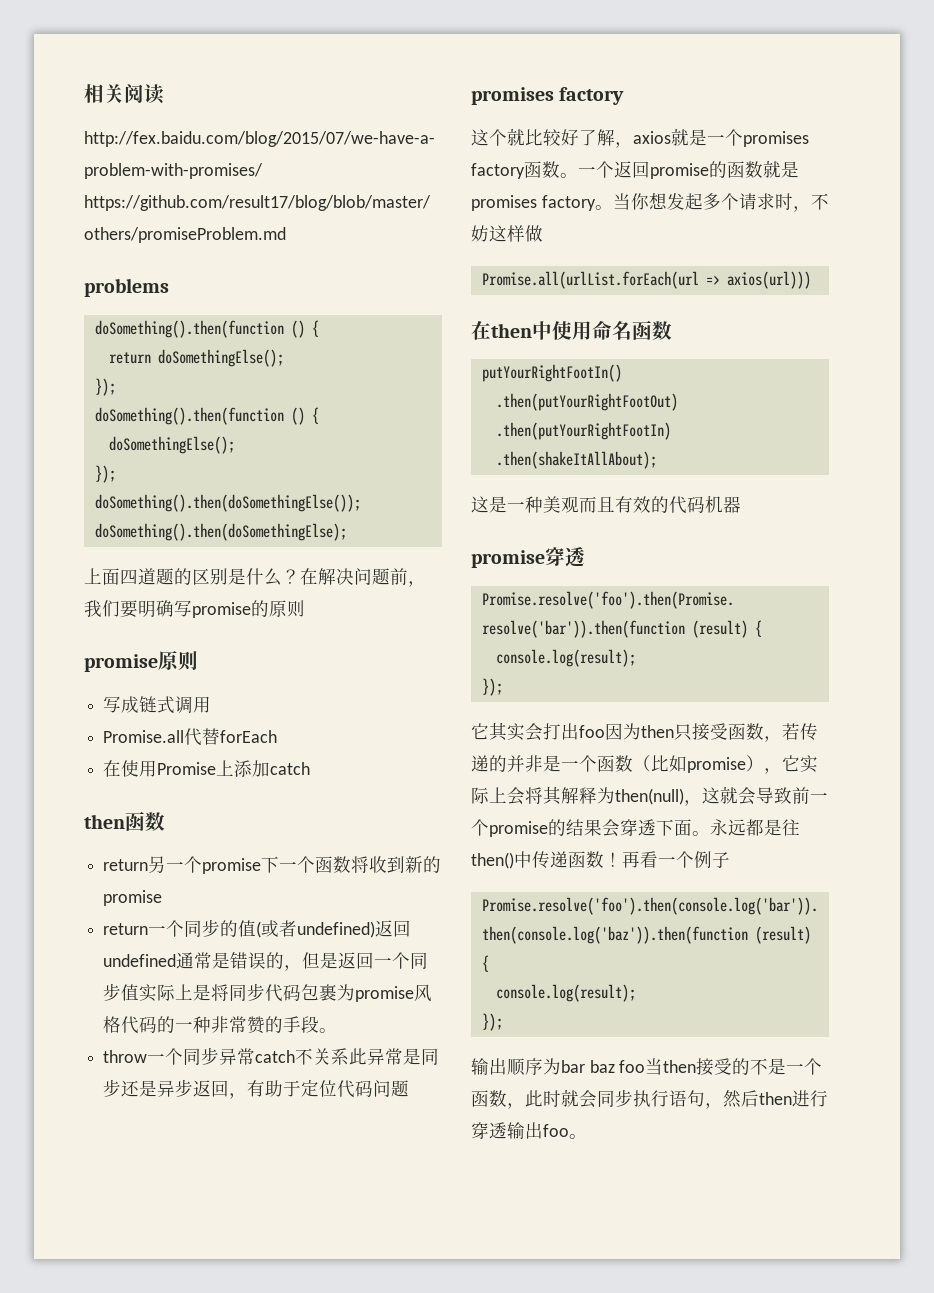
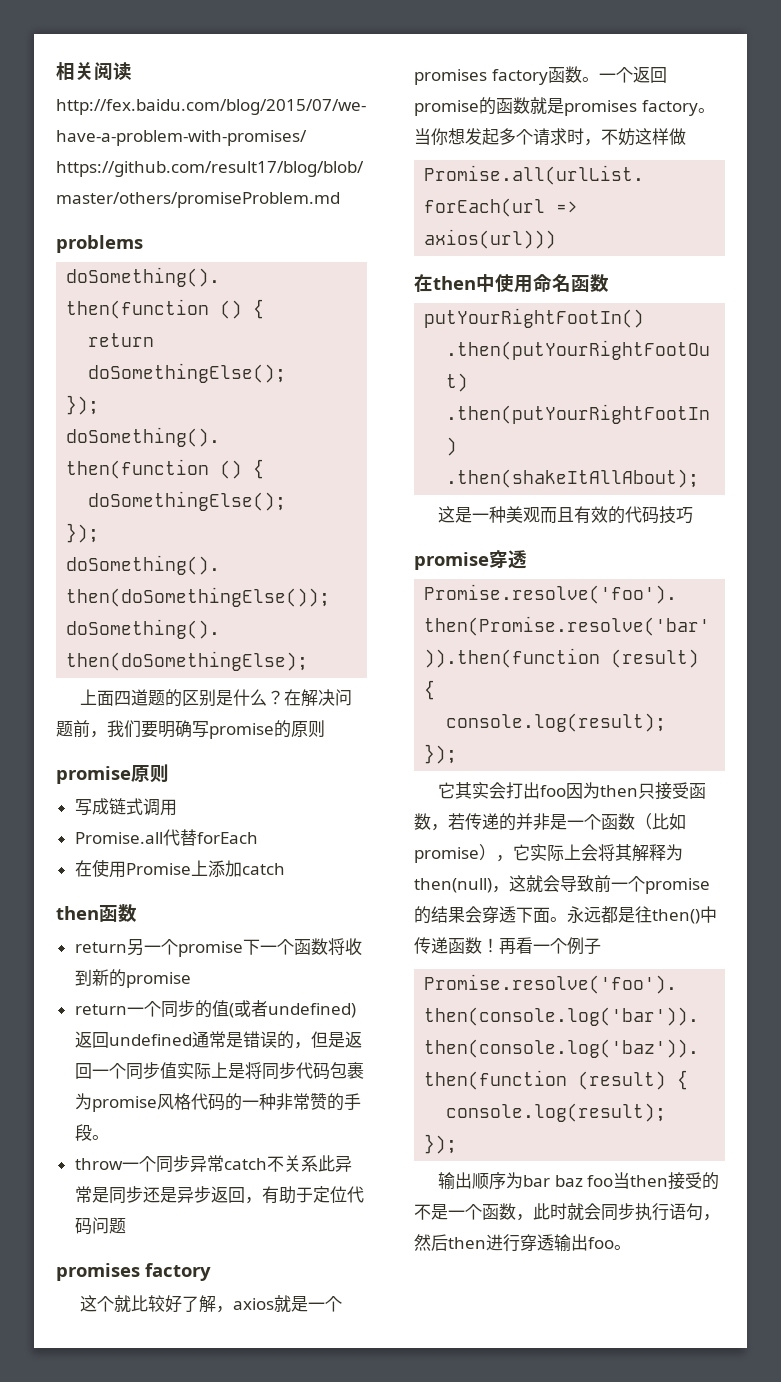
[705,495,741,513] 机器 -> [659,506,694,524] 技巧

